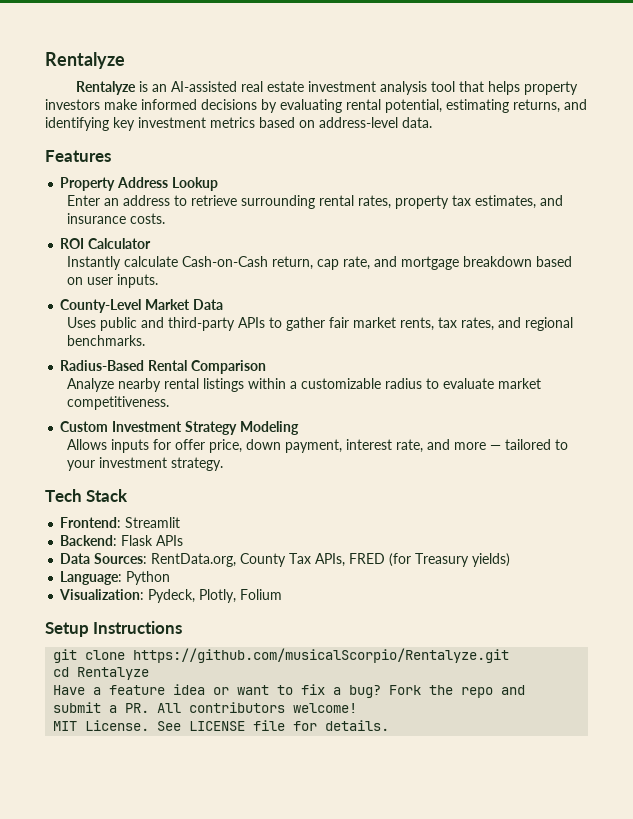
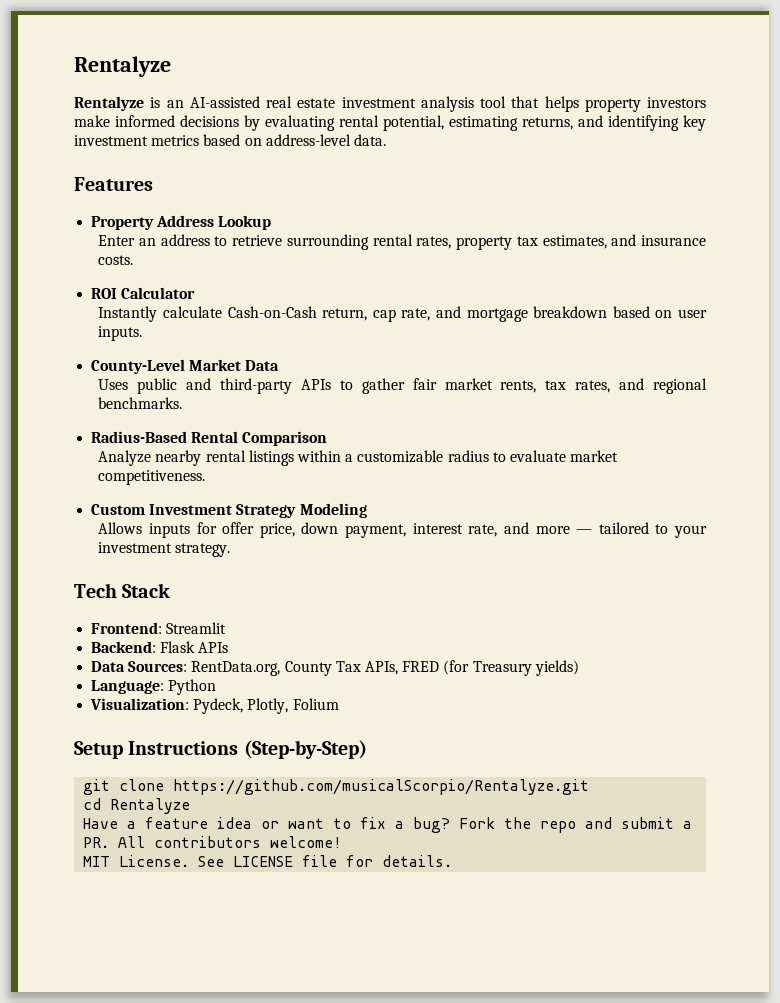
(183, 627) none -> [243,740,367,759] (Step-by-Step)

